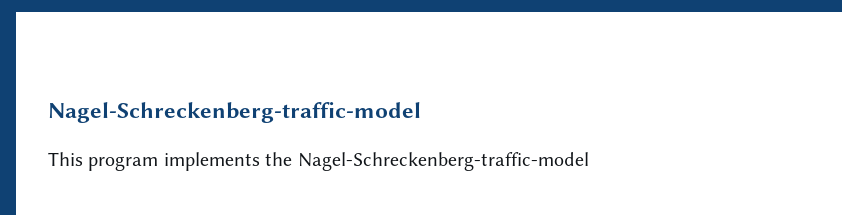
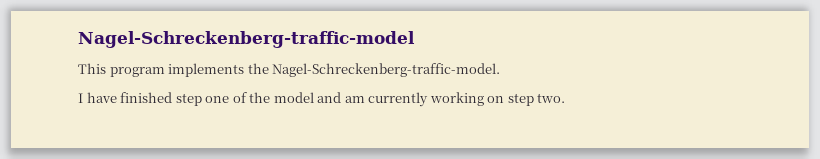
[297,152,589,171] Nagel-Schreckenberg-traffic-model -> [272,63,501,77] [78,92,566,107] Nagel-Schreckenberg-traffic-model. // I have finished step one of the model and am currently working on step two.

